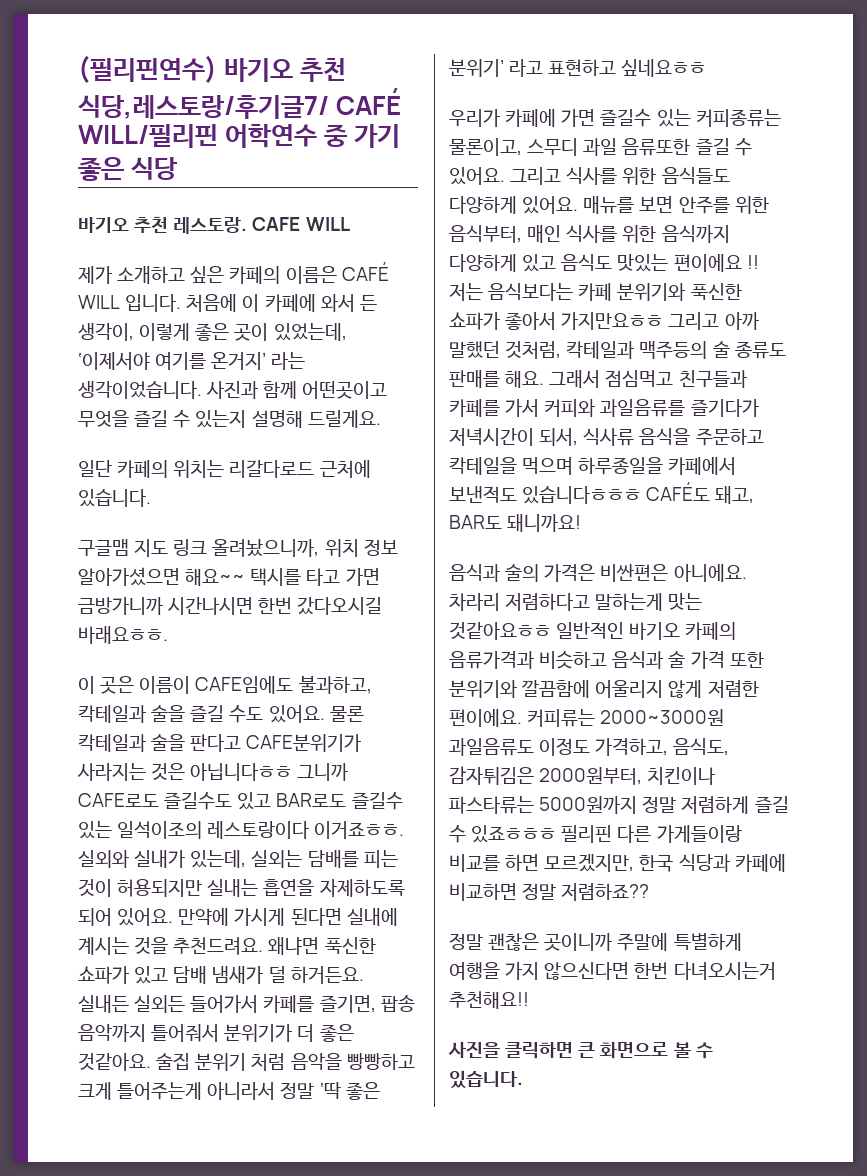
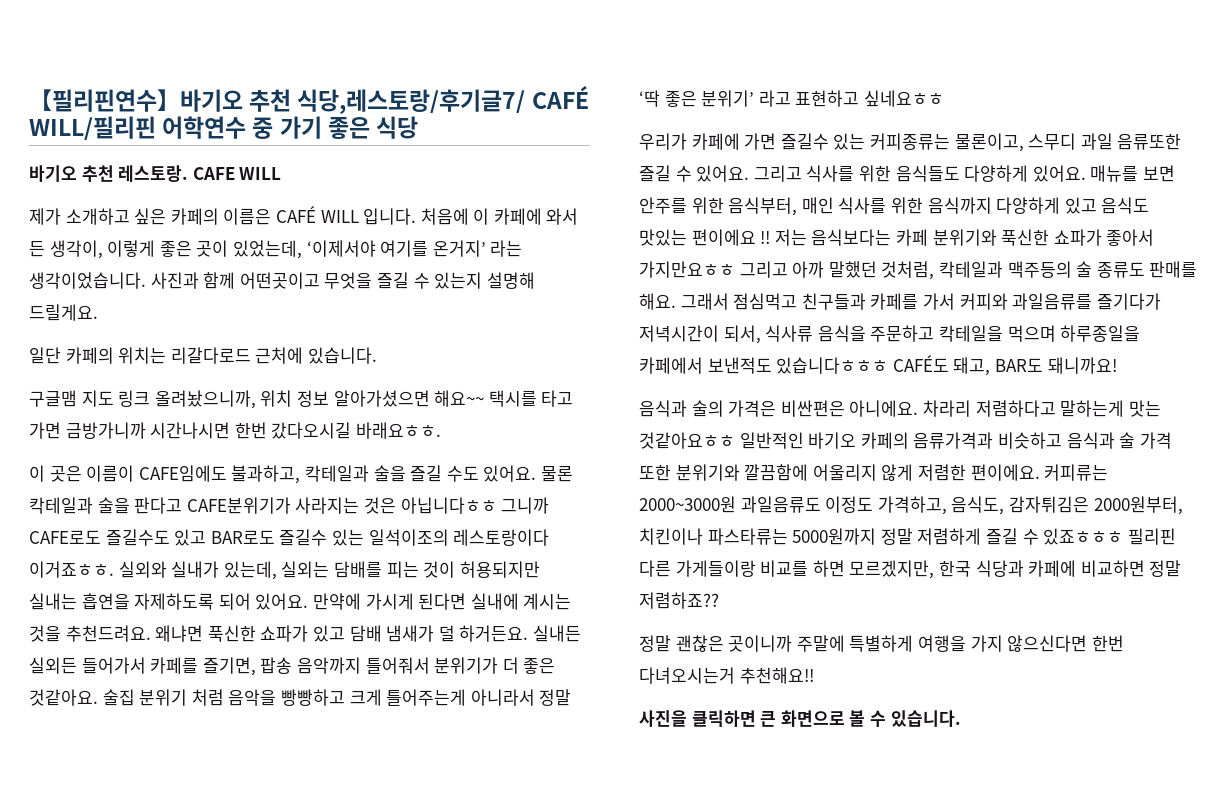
[78,55,217,83] (필리핀연수) -> [29,89,180,112] 【필리핀연수】

